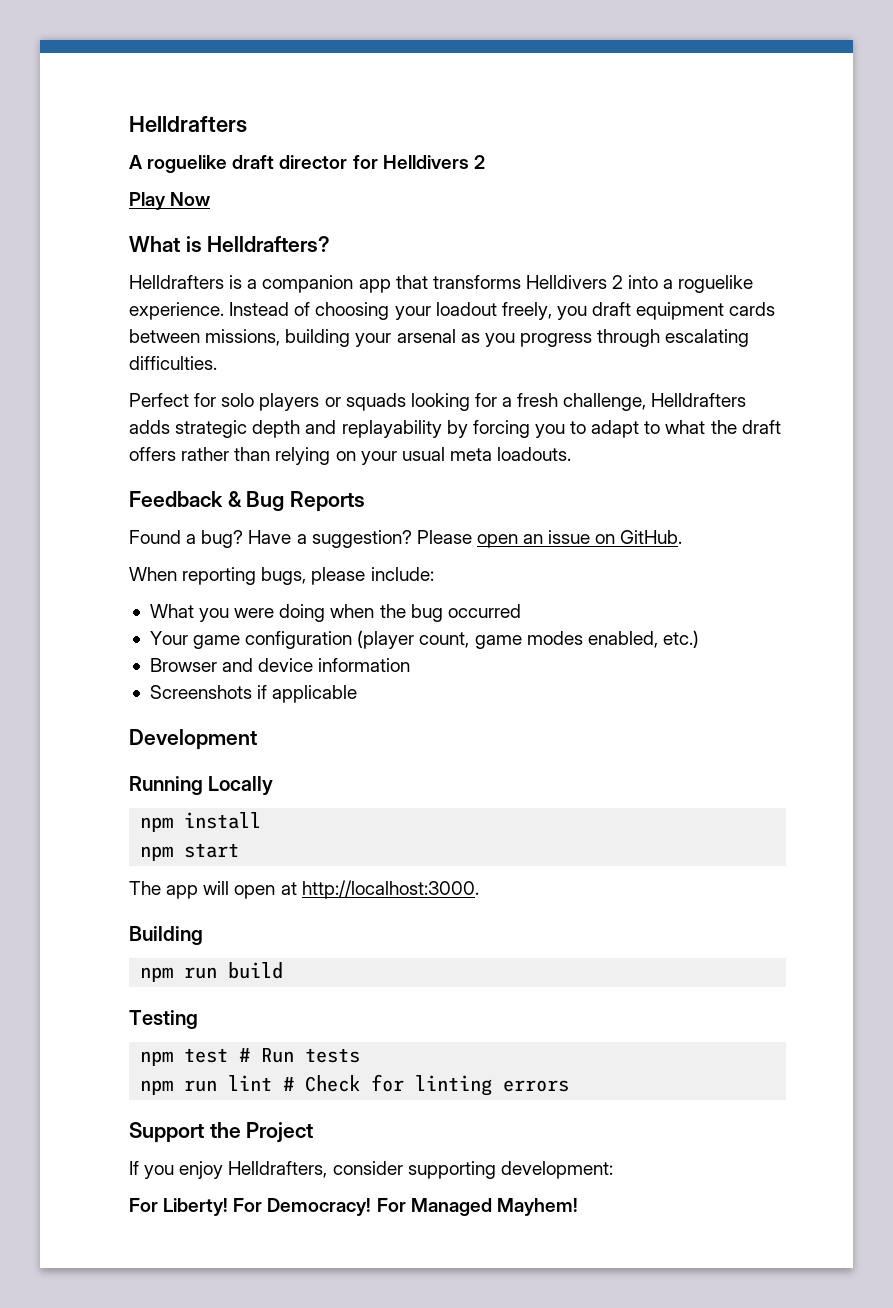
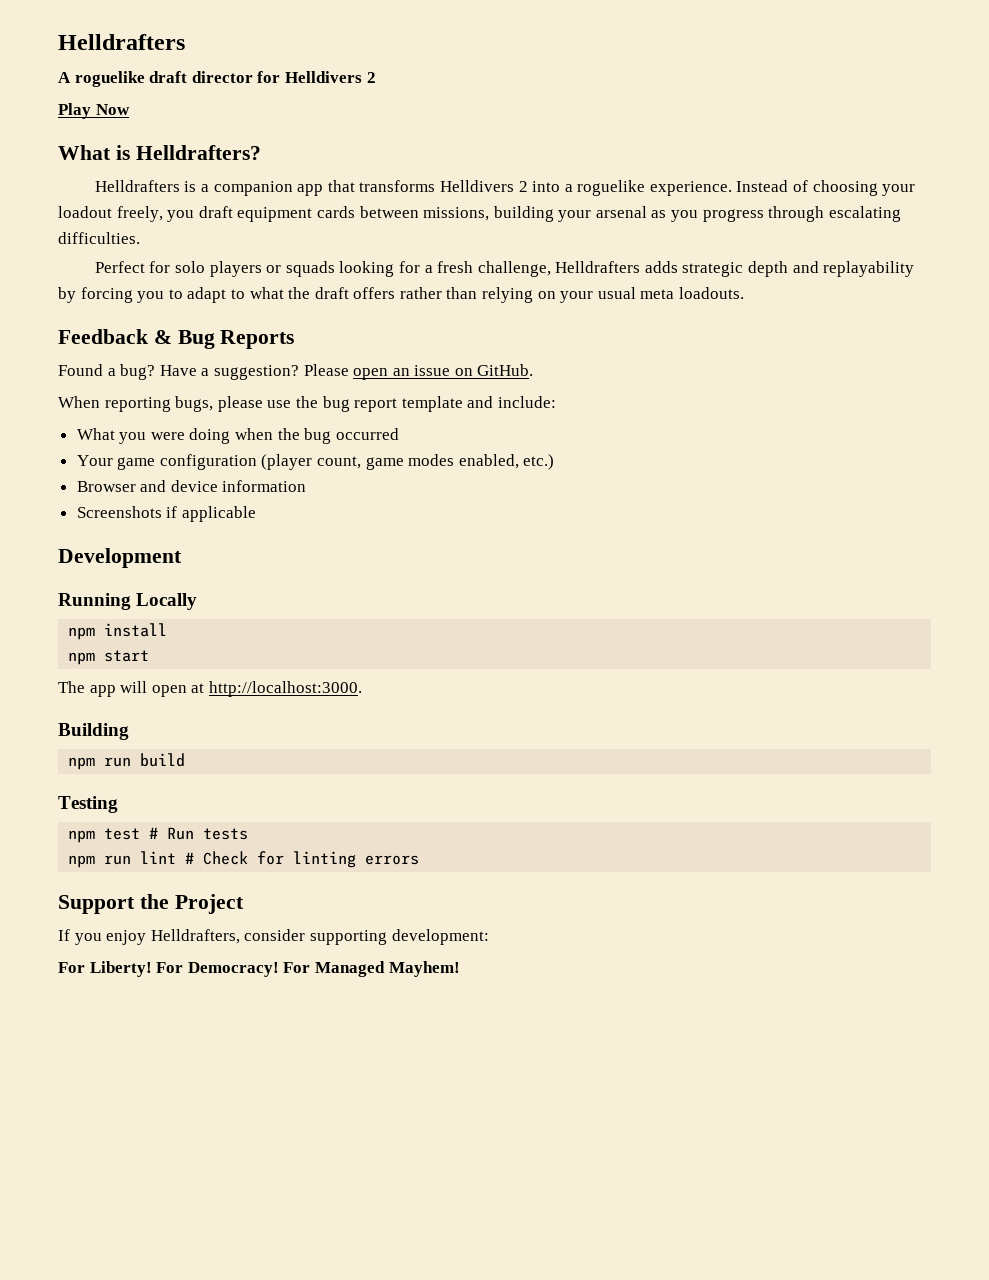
(366, 576) none -> [267,396,494,412] use the bug report template and

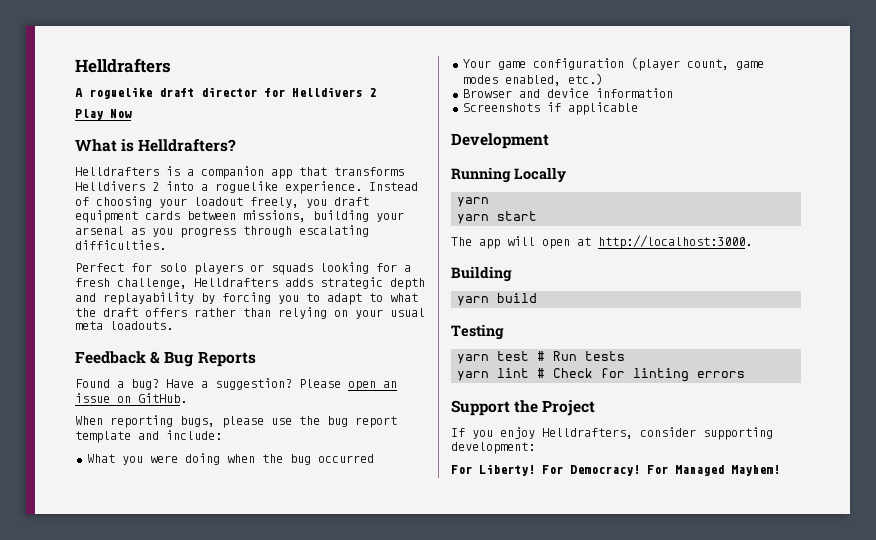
[68,623,168,640] [68,652,96,665] npm install // npm -> [457,197,490,207] [457,214,490,224] yarn // yarn
[68,757,132,770] npm run -> [457,296,490,306] yarn
[68,830,96,843] npm -> [457,354,490,364] yarn
[68,855,132,868] npm run -> [457,371,490,381] yarn

